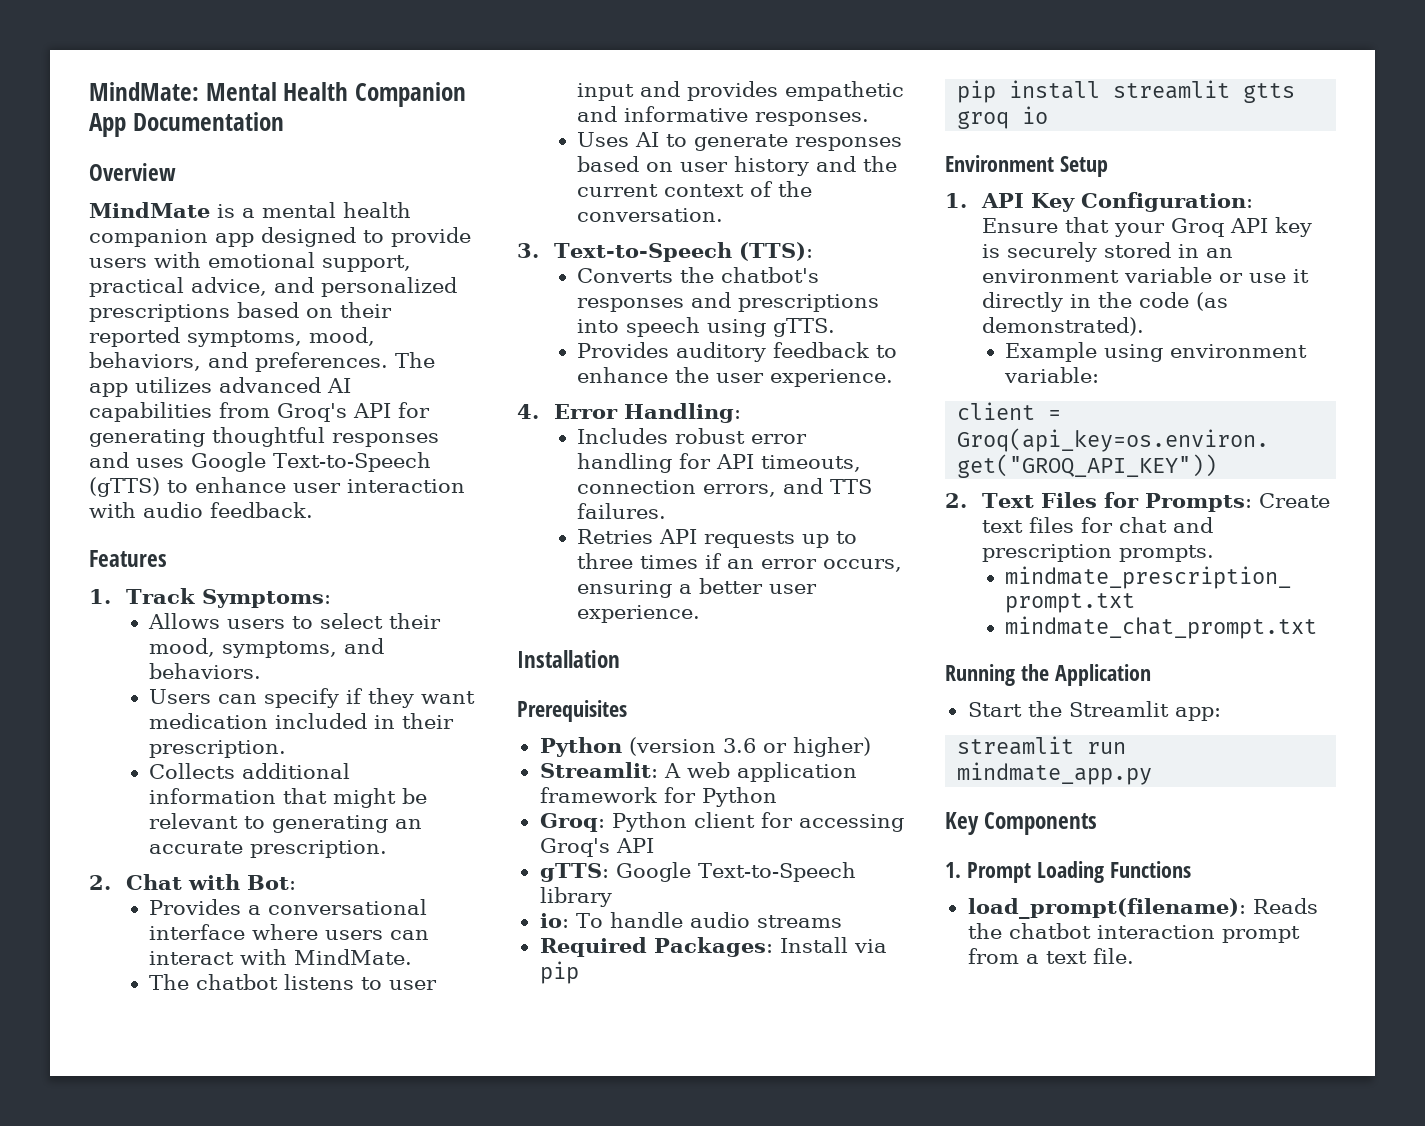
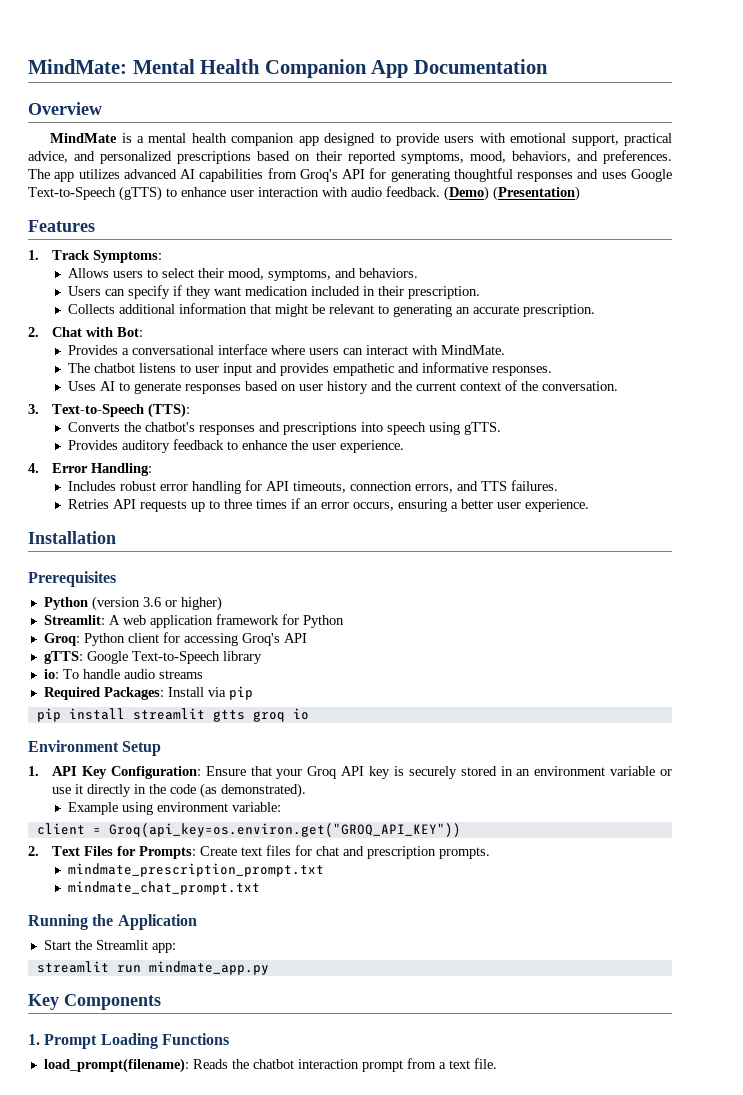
(313, 510) none -> [444,186,580,201] (Demo) (Presentation)

